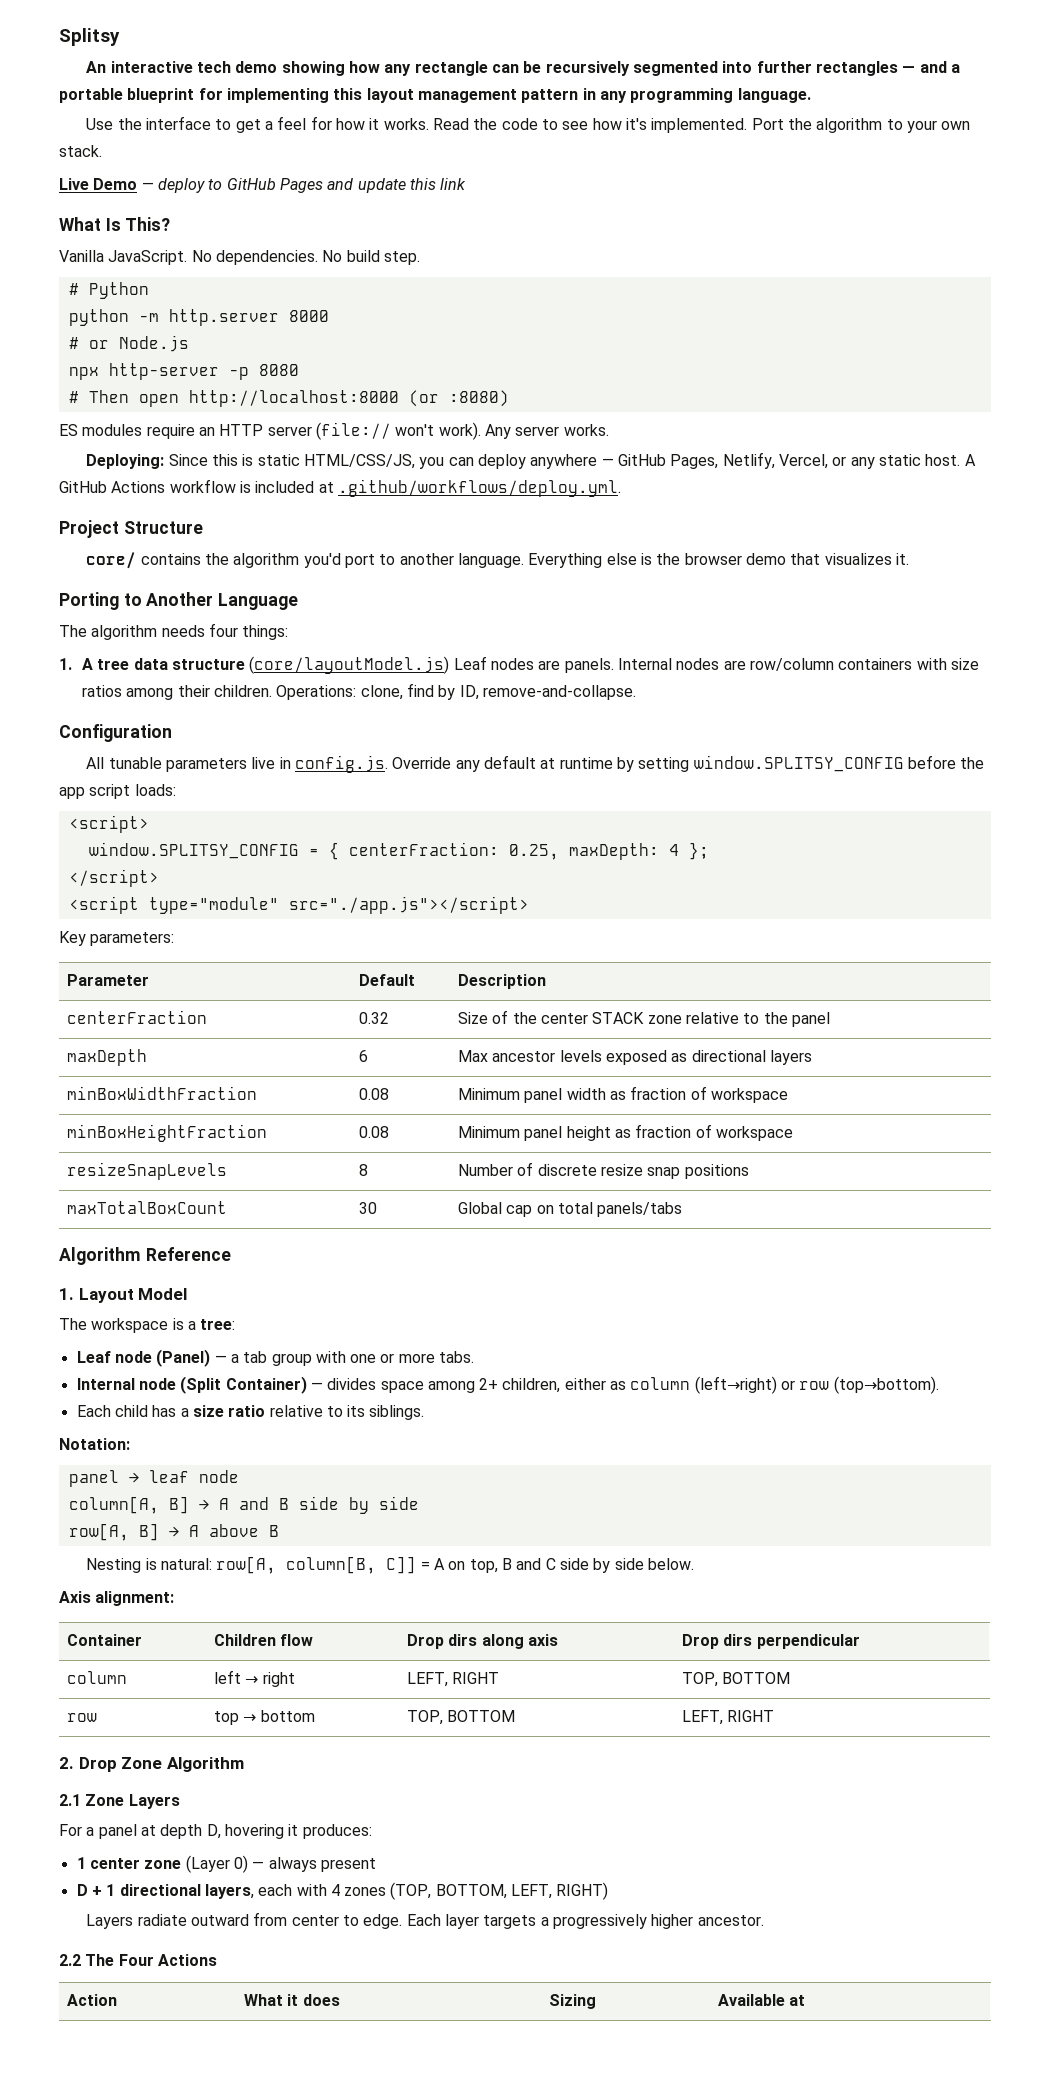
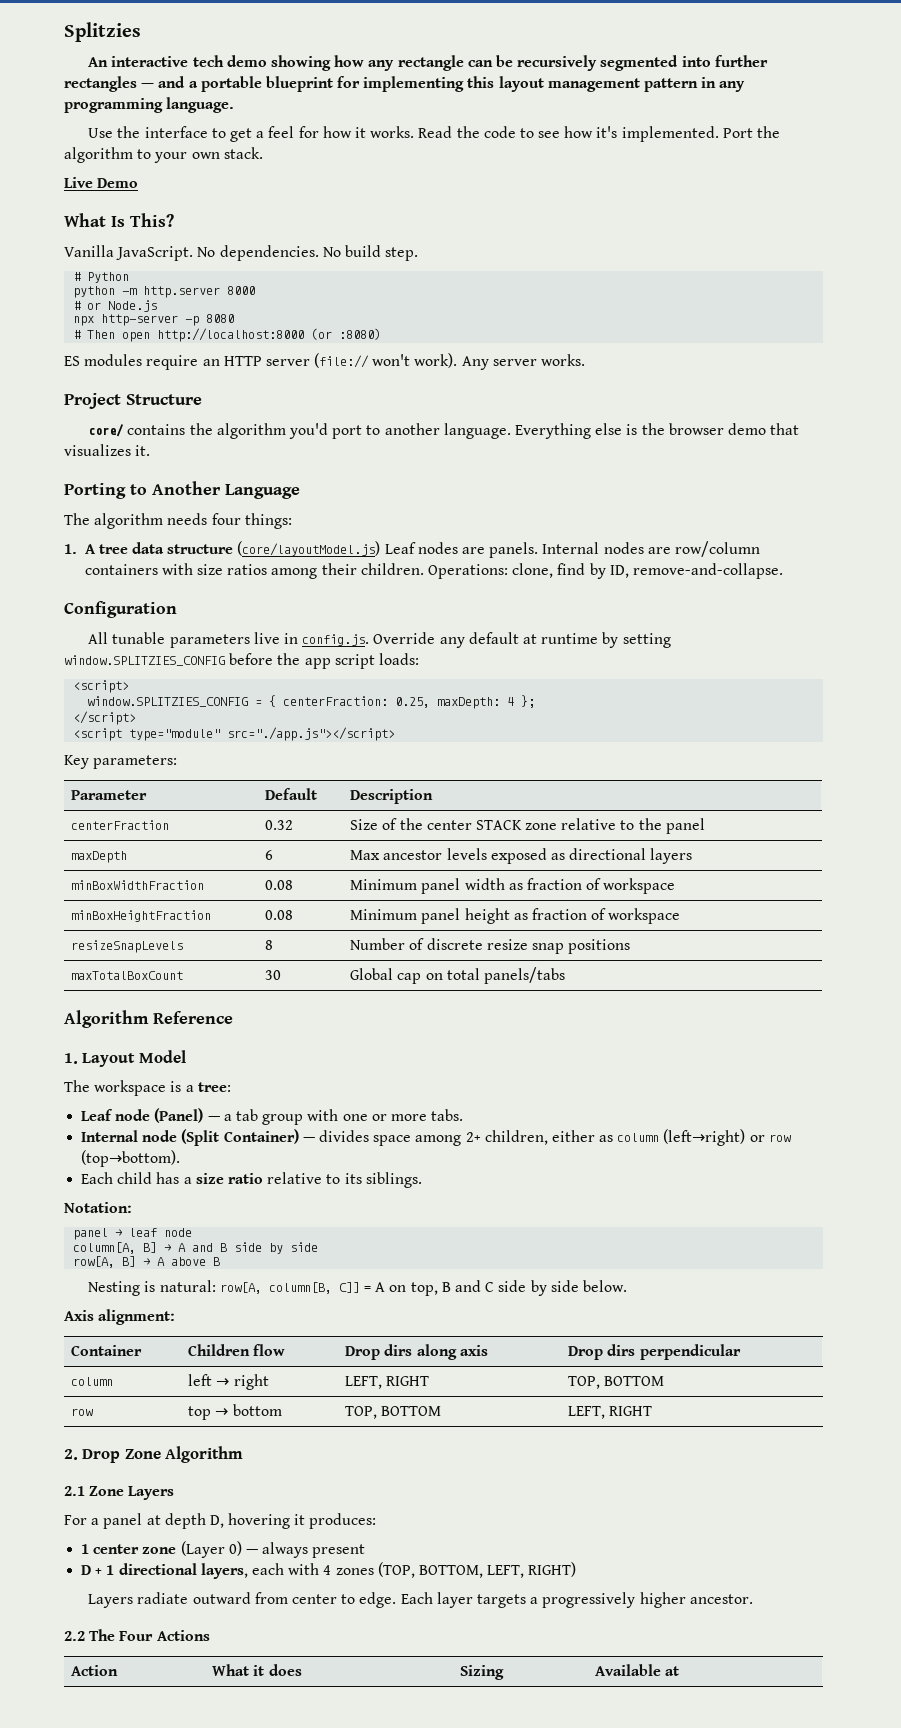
[59,28,120,46] Splitsy -> [64,22,141,42] Splitzies
[141,178,467,193] — deploy to GitHub Pages and update this link -> (139, 183) none
[86,452,976,469] [59,479,621,497] // Deploying: Since this is static HTML/CSS/JS, you can deploy anywhere — GitHub Pages, Netlify, Vercel, or any static host. A GitHub Actions workflow is included at .github/workflows/deploy.yml. -> (586, 360) none
[693,755,904,772] window.SPLITSY_CONFIG -> [64,655,225,666] window.SPLITZIES_CONFIG
[88,842,299,859] window.SPLITSY_CONFIG -> [87,696,249,707] window.SPLITZIES_CONFIG

